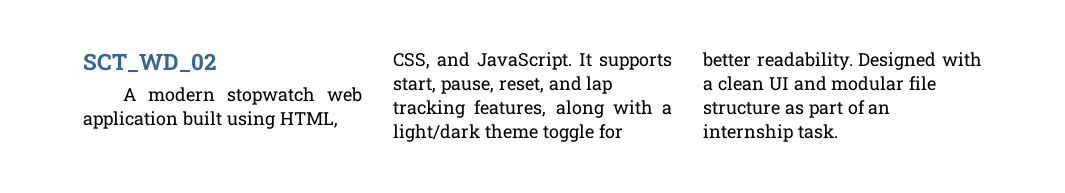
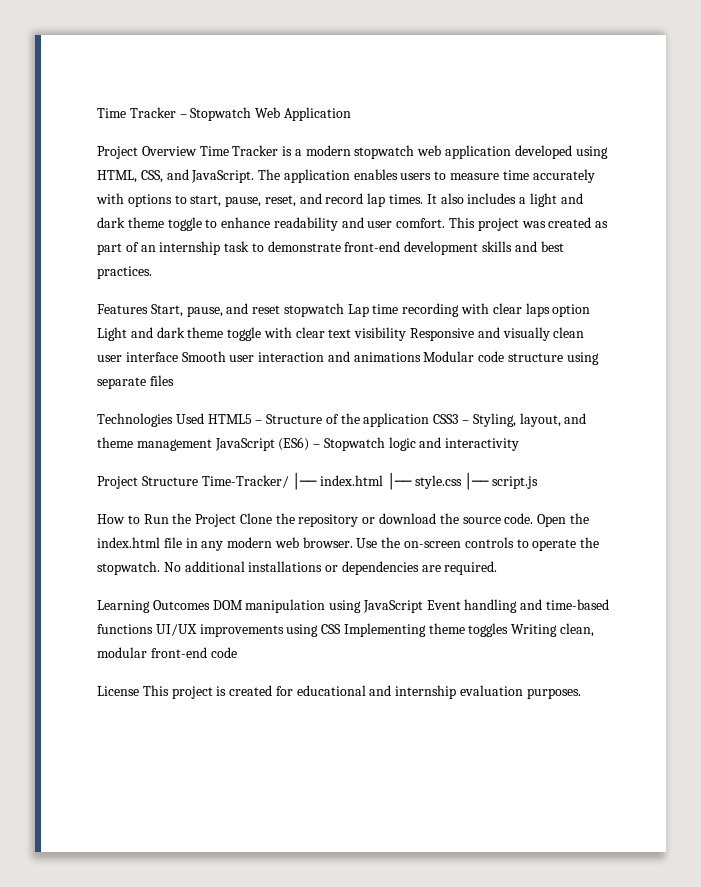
[83,53,216,73] [123,88,137,101] SCT_WD_02 // A -> [97,107,351,121] [97,145,302,159] Time Tracker – Stopwatch Web Application // Project Overview Time Tracker is a
[181,111,222,126] built -> [514,145,572,159] developed
[579,53,672,70] [393,76,613,94] [393,100,672,118] [393,124,623,142] [702,52,982,70] [703,76,937,91] [703,102,780,115] It supports start, pause, reset, and lap tracking features, along with a light/dark theme toggle for better readability. Designed with a clean UI and modular file structure -> [258,169,595,183] [96,193,583,207] [97,217,592,231] The application enables users to measure time accurately with options to start, pause, reset, and record lap times. It also includes a light and dark theme toggle to enhance readability and user comfort. This project was created
[797,124,838,139] task. -> [224,241,564,255] [97,266,152,279] [97,303,591,317] [97,327,585,341] [97,351,599,365] [97,375,174,389] [97,413,587,427] [97,437,520,451] [97,472,539,490] [97,513,589,527] [97,537,600,551] [97,561,498,575] [97,599,610,613] [97,623,595,637] [97,647,237,658] [97,685,581,699] task to demonstrate front-end development skills and best practices. // Features Start, pause, and reset stopwatch Lap time recording with clear laps option Light and dark theme toggle with clear text visibility Responsive and visually clean user interface Smooth user interaction and animations Modular code structure using separate files // Technologies Used HTML5 – Structure of the application CSS3 – Styling, layout, and theme management JavaScript (ES6) – Stopwatch logic and interactivity // Project Structure Time-Tracker/ │── index.html │── style.css │── script.js // How to Run the Project Clone the repository or download the source code. Open the index.html file in any modern web browser. Use the on-screen controls to operate the stopwatch. No additional installations or dependencies are required. // Learning Outcomes DOM manipulation using JavaScript Event handling and time-based functions UI/UX improvements using CSS Implementing theme toggles Writing clean, modular front-end code // License This project is created for educational and internship evaluation purposes.

